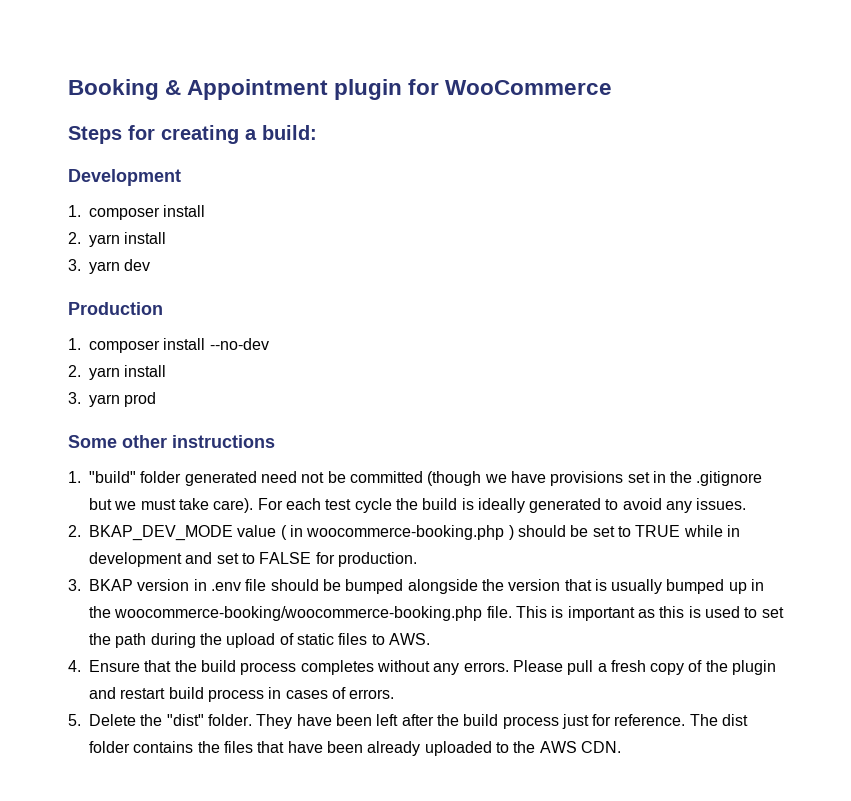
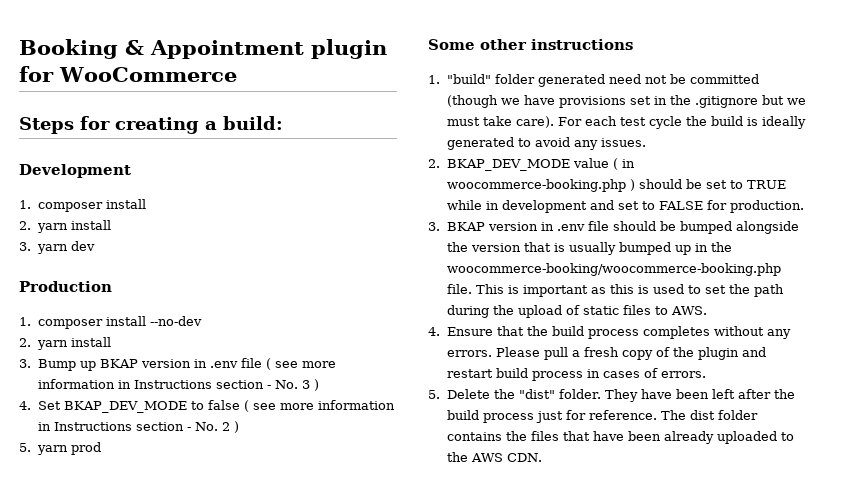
(81, 398) none -> [37,358,336,371] [37,379,319,391] [19,400,395,413] [37,421,239,433] [19,443,31,452] Bump up BKAP version in .env file ( see more information in Instructions section - No. 3 ) // 4. Set BKAP_DEV_MODE to false ( see more information in Instructions section - No. 2 ) // 5.

